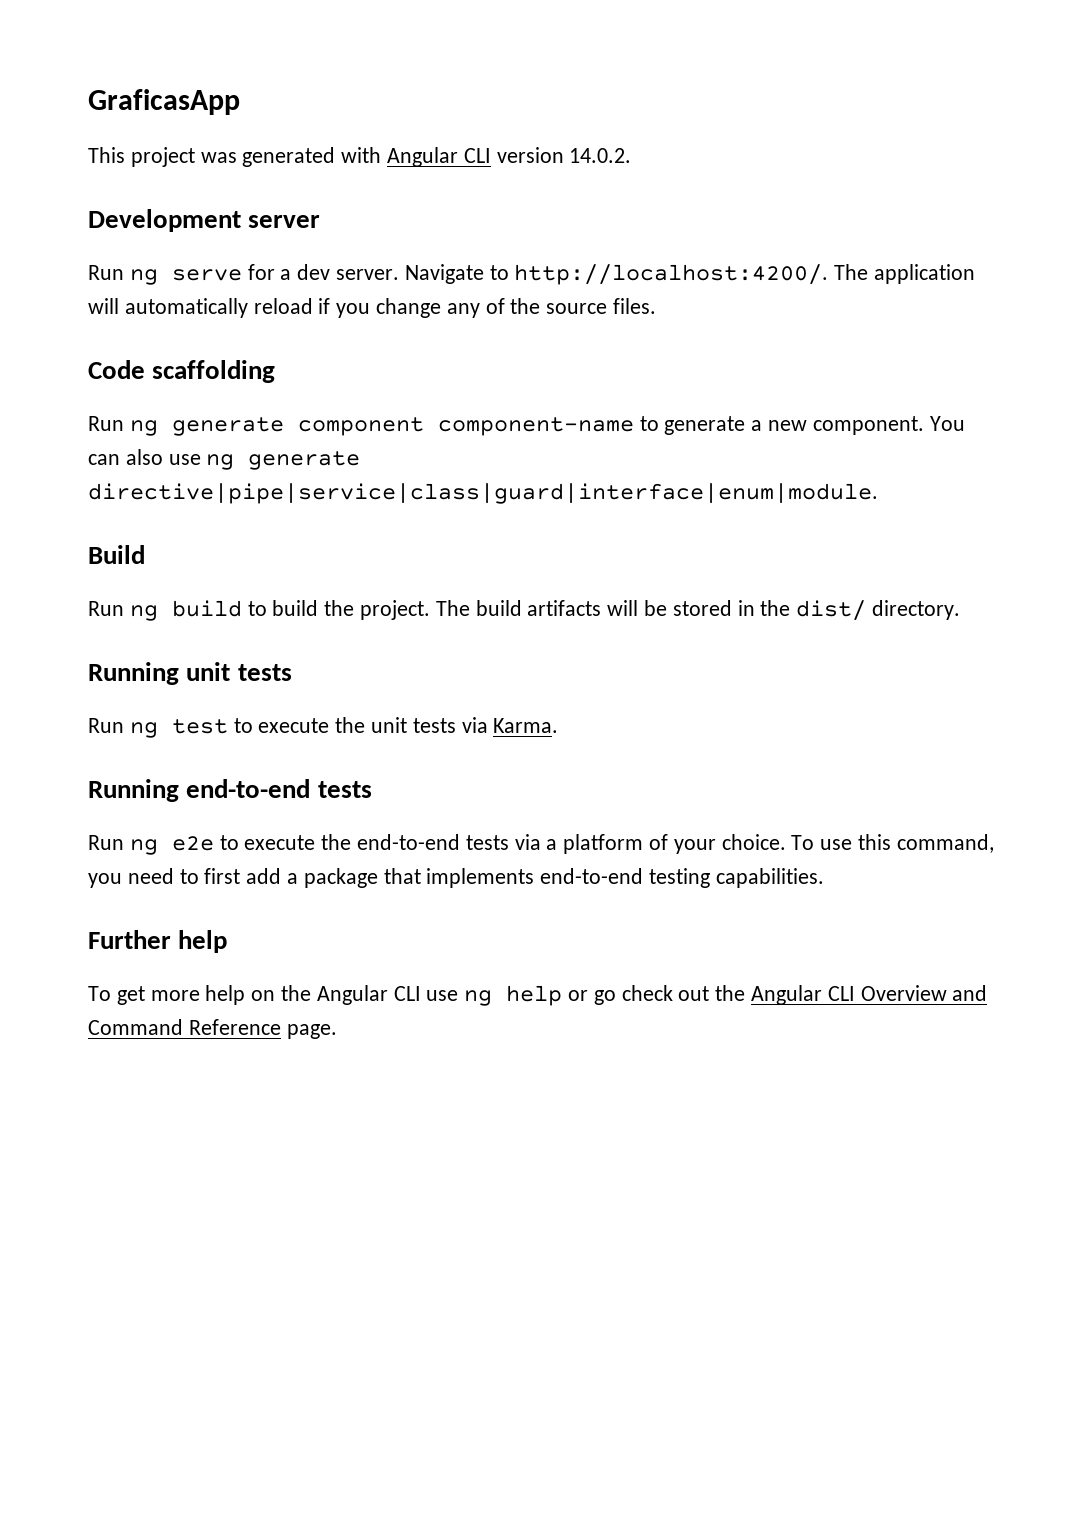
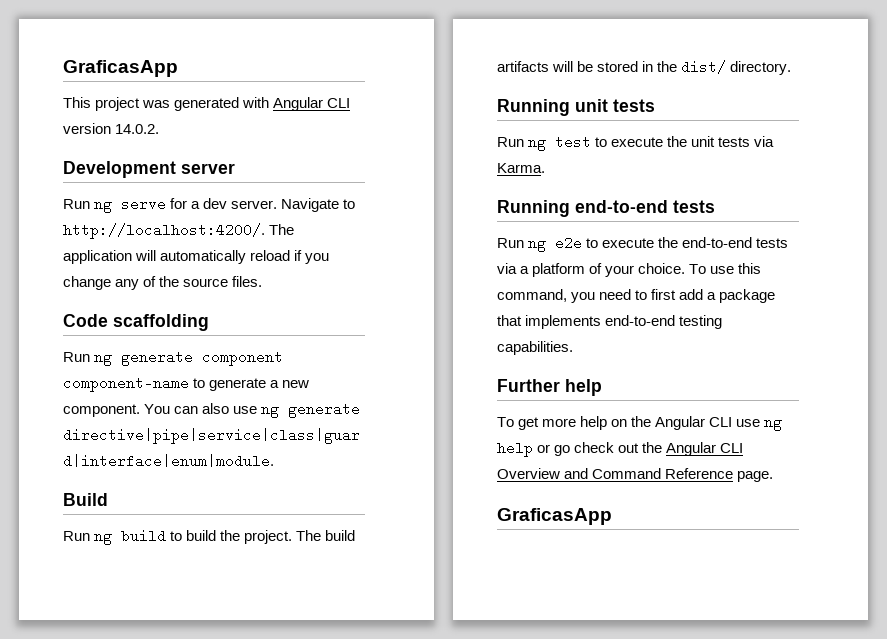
(337, 1031) none -> [497,508,612,525] // GraficasApp

